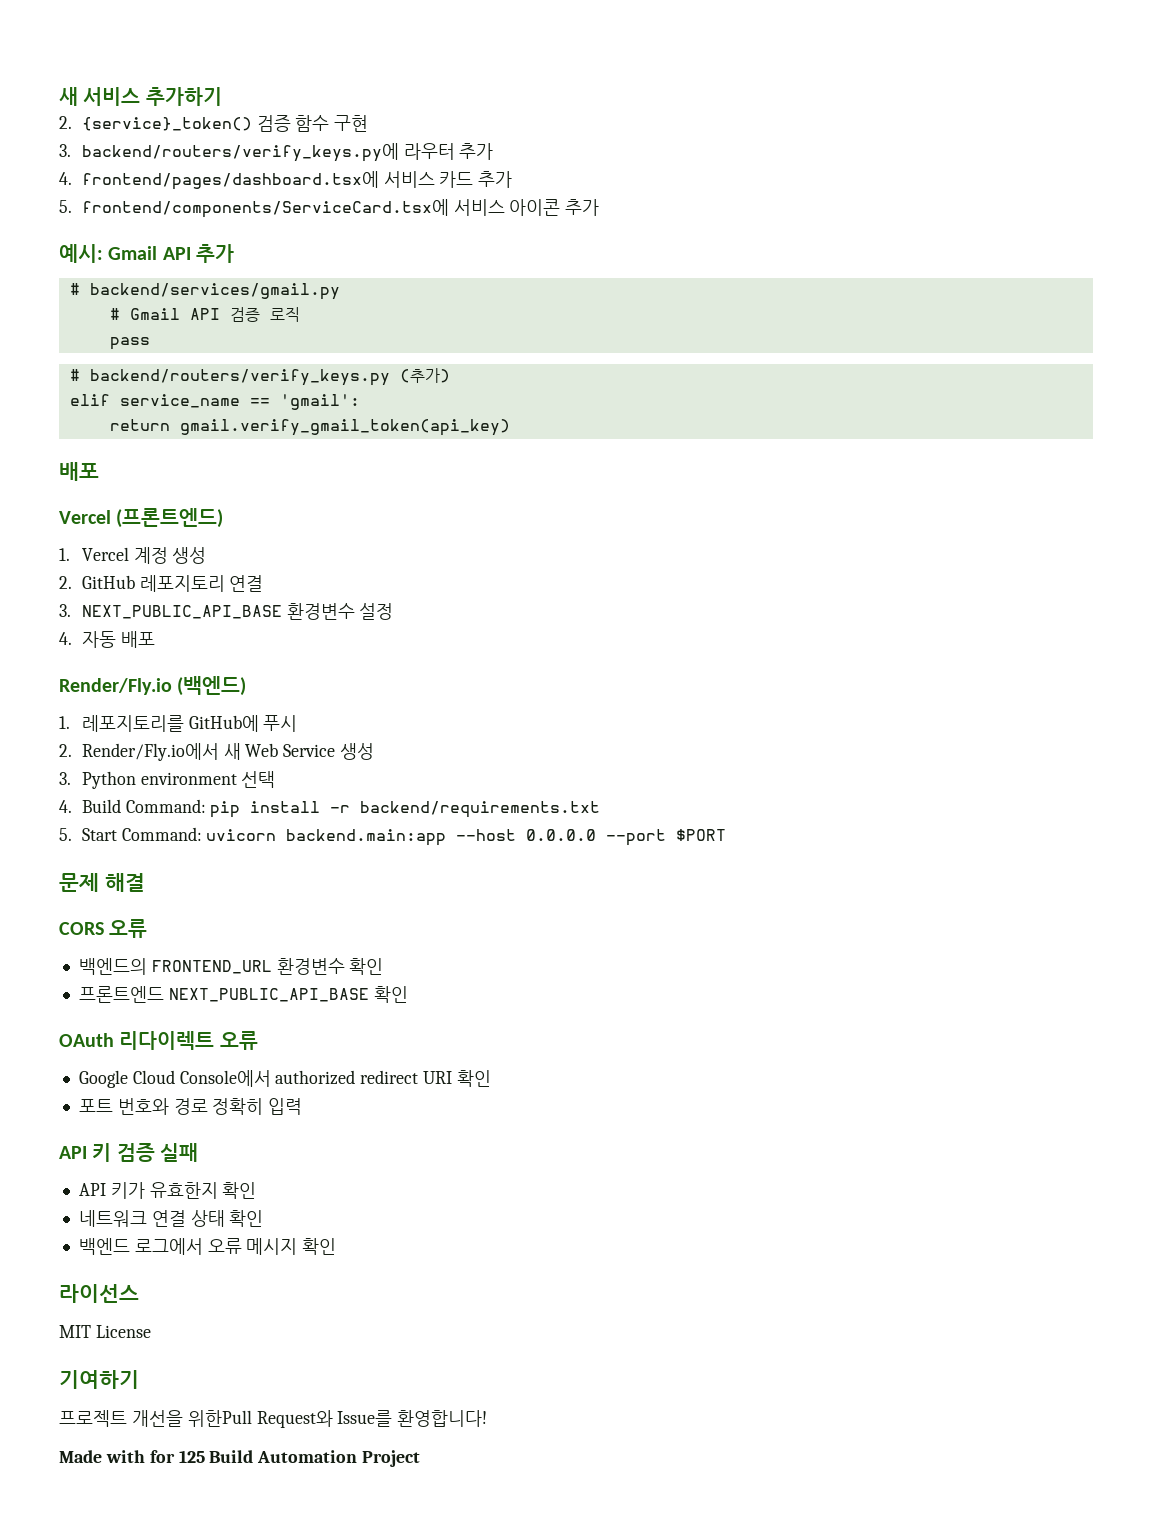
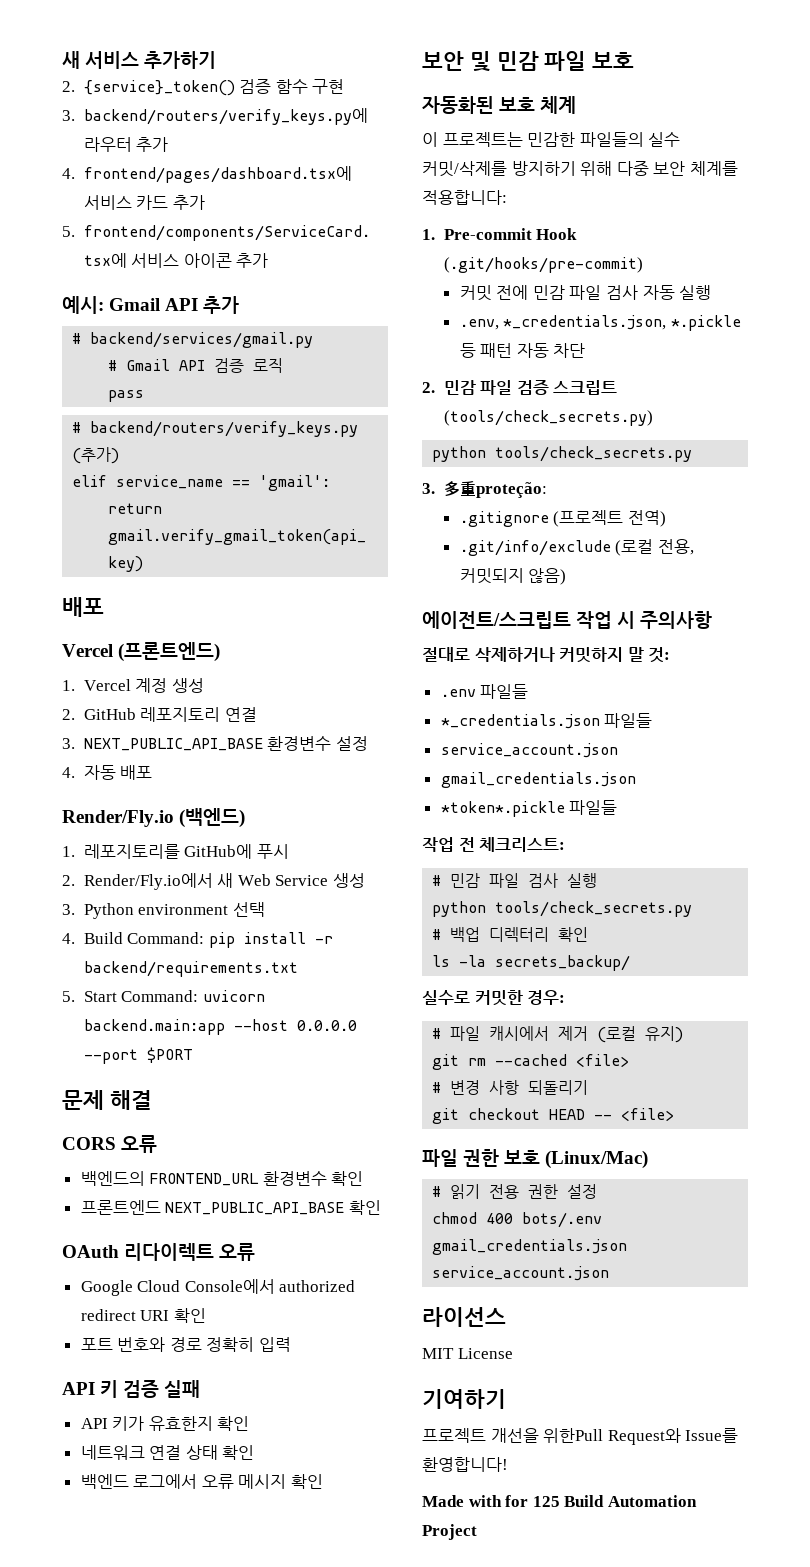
(337, 1246) none -> [422,51,635,72] [422,96,577,114] [422,132,681,147] [422,161,738,177] [422,190,507,205] [422,228,578,240] [443,257,643,273] [459,285,712,301] [459,315,741,331] [459,343,586,358] [422,380,618,395] [443,410,653,426] [432,446,693,462] [422,481,547,498] [459,510,666,527] [459,539,694,556] [459,568,567,585] [422,611,713,629] [422,647,671,663] [440,684,529,699] [440,713,653,729] [440,743,618,758] [440,772,636,788] [440,800,618,817] [422,837,566,852] [432,873,598,888] [432,901,693,917] [432,927,589,942] [432,955,631,971] [422,990,566,1006] [432,1026,684,1043] [432,1054,630,1070] [432,1080,589,1095] [432,1108,675,1124] [422,1149,649,1169] [432,1184,598,1199] [432,1212,603,1228] [432,1239,628,1255] [432,1266,610,1281] // 보안 및 민감 파일 보호 // 자동화된 보호 체계 // 이 프로젝트는 민감한 파일들의 실수 커밋/삭제를 방지하기 위해 다중 보안 체계를 적용합니다: // 1. Pre-commit Hook (.git/hooks/pre-commit) // 커밋 전에 민감 파일 검사 자동 실행 // .env, *_credentials.json, *.pickle 등 패턴 자동 차단 // 2. 민감 파일 검증 스크립트 (tools/check_secrets.py) // python tools/check_secrets.py // 3.多重proteção: // .gitignore (프로젝트 전역) // .git/info/exclude (로컬 전용, 커밋되지 않음) // 에이전트/스크립트 작업 시 주의사항 // 절대로 삭제하거나 커밋하지 말 것: // .env 파일들 // *_credentials.json 파일들 // service_account.json // gmail_credentials.json // *token*.pickle 파일들 // 작업 전 체크리스트: // # 민감 파일 검사 실행 // python tools/check_secrets.py // # 백업 디렉터리 확인 // ls -la secrets_backup/ // 실수로 커밋한 경우: // # 파일 캐시에서 제거 (로컬 유지) // git rm --cached <file> // # 변경 사항 되돌리기 // git checkout HEAD -- <file> // 파일 권한 보호 (Linux/Mac) // # 읽기 전용 권한 설정 // chmod 400 bots/.env gmail_credentials.json service_account.json

